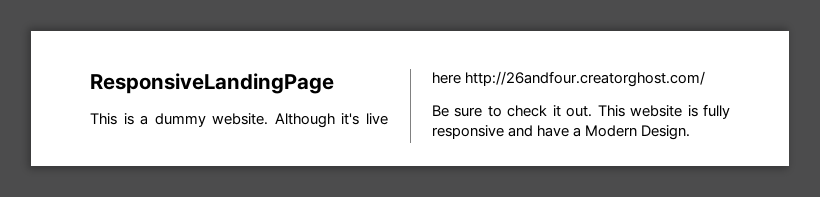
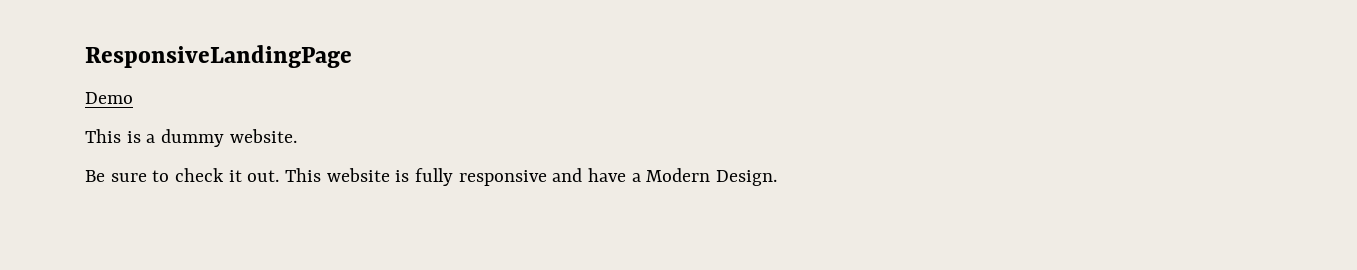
(334, 83) none -> [85,92,133,104] // Demo
[274,113,388,128] [432,71,706,87] Although it's live here http://26andfour.creatorghost.com/ -> (297, 136) none

